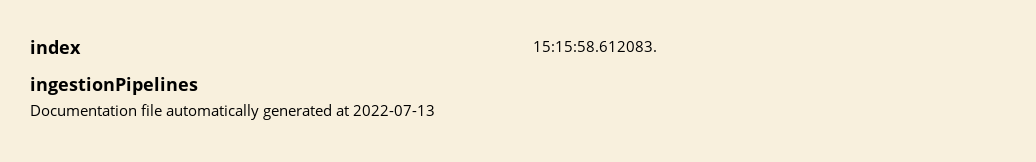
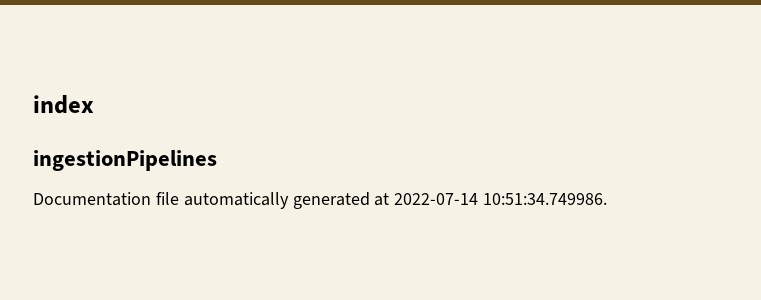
[353,105,436,116] [533,41,657,52] 2022-07-13 15:15:58.612083. -> [394,193,608,205] 2022-07-14 10:51:34.749986.

